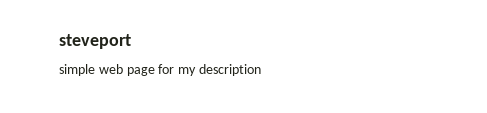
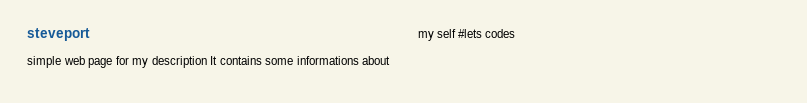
(261, 70) none -> [210,56,390,65] [418,29,516,41] It contains some informations about my self #lets codes

